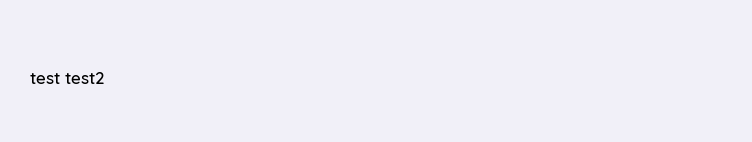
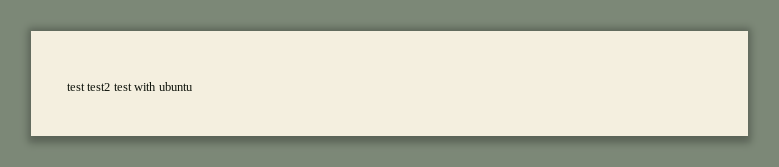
(104, 78) none -> [113,82,193,91] test with ubuntu

